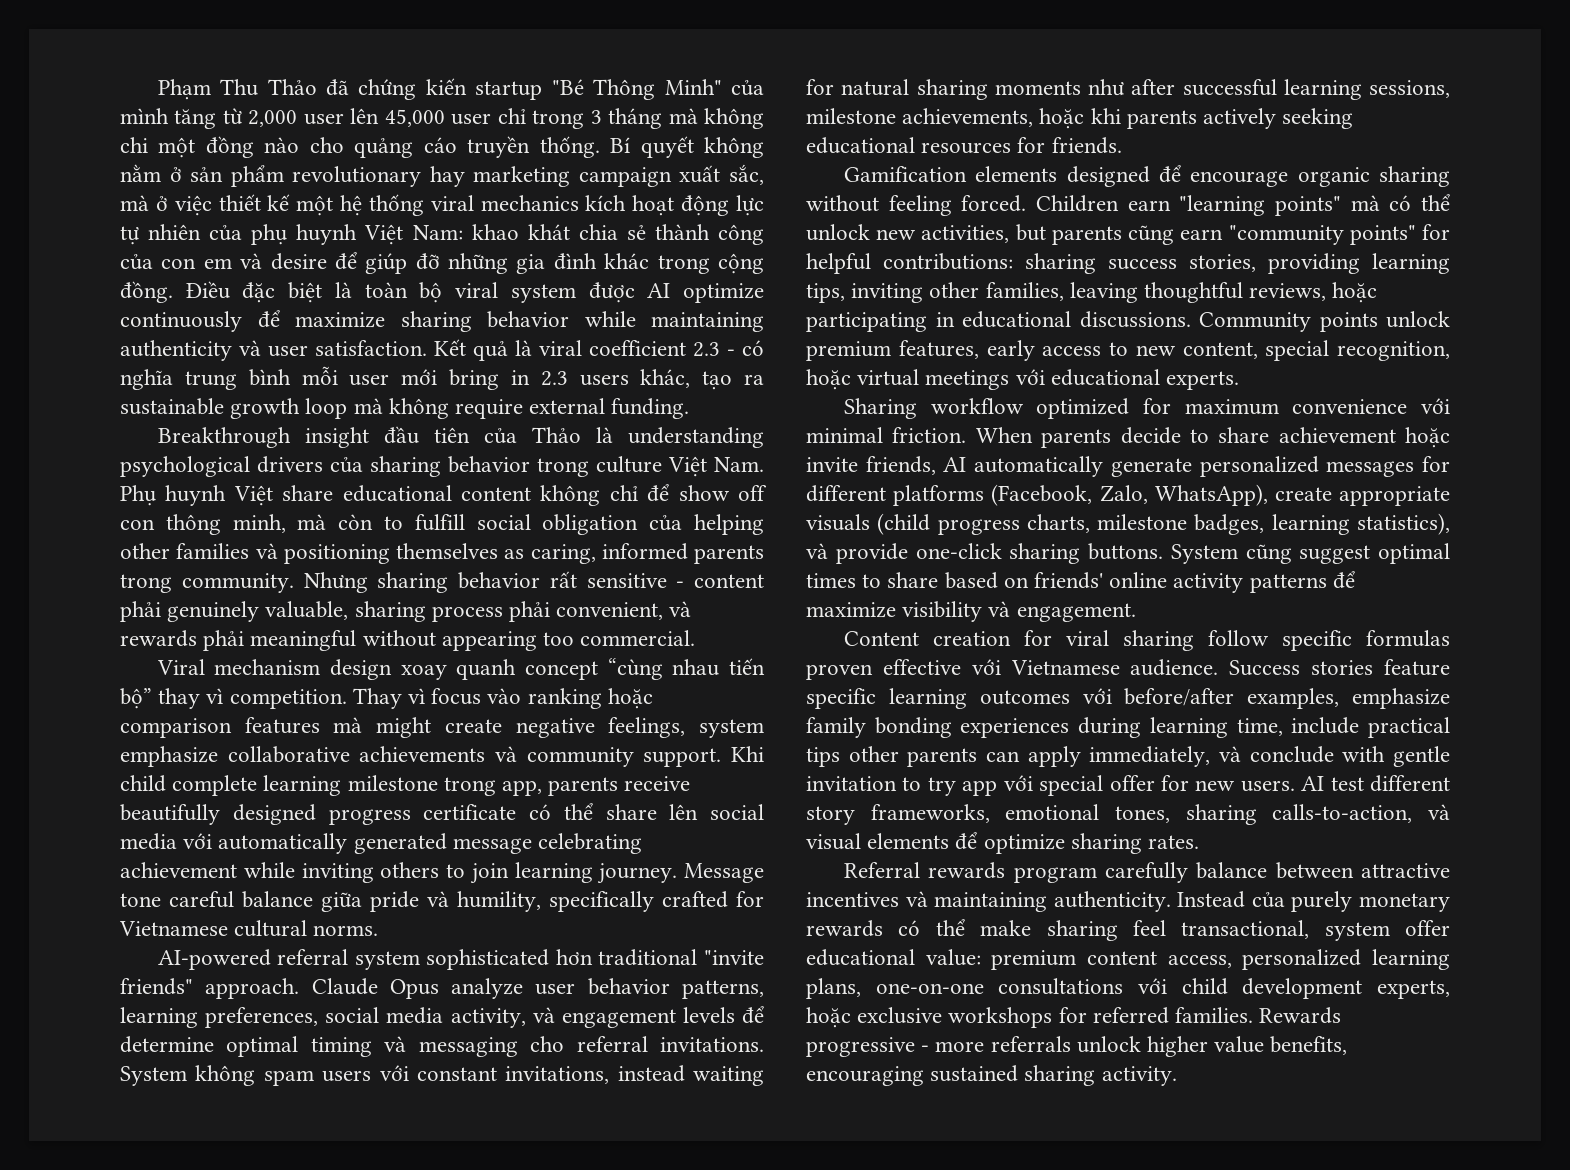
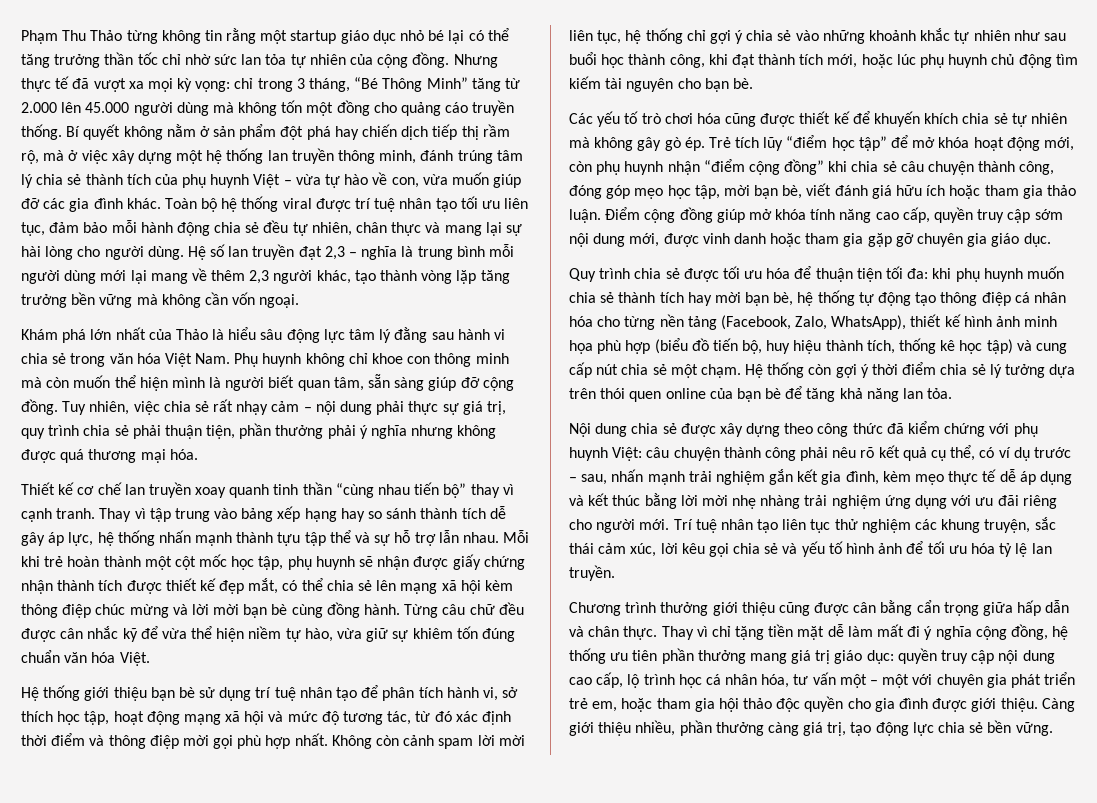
[326,78,765,100] [120,108,764,129] [120,137,148,153] đã chứng kiến startup "Bé Thông Minh" của mình tăng từ 2,000 user lên 45,000 user chỉ trong 3 tháng mà không chi -> [126,28,509,44] [21,52,498,68] [21,76,520,92] [21,100,303,116] từng không tin rằng một startup giáo dục nhỏ bé lại có thể tăng trưởng thần tốc chỉ nhờ sức lan tỏa tự nhiên của cộng đồng. Nhưng thực tế đã vượt xa mọi kỳ vọng: chỉ trong 3 tháng, “Bé Thông Minh” tăng từ 2.000 lên 45.000 người dùng mà không tốn
[264,137,300,153] nào -> (370, 108) none
[292,164,764,187] revolutionary hay marketing campaign xuất sắc, -> [280,124,510,140] [21,150,39,164] đột phá hay chiến dịch tiếp thị rầm rộ,
[218,194,291,211] thiết kế -> [111,150,172,164] xây dựng
[430,195,764,216] [120,224,764,245] [120,252,764,274] [120,281,765,303] [120,310,764,332] [120,339,764,361] [120,366,764,390] [120,398,690,419] [157,426,764,448] [120,456,764,477] [120,484,767,506] viral mechanics kích hoạt động lực tự nhiên của phụ huynh Việt Nam: khao khát chia sẻ thành công của con em và desire để giúp đỡ những gia đình khác trong cộng đồng. Điều đặc biệt là toàn bộ viral system được AI optimize continuously để maximize sharing behavior while maintaining authenticity và user satisfaction. Kết quả là viral coefficient 2.3 - có nghĩa trung bình mỗi user mới bring in 2.3 users khác, tạo ra sustainable growth loop mà không require external funding. // Breakthrough insight đầu tiên của Thảo là understanding psychological drivers của sharing behavior trong culture Việt Nam. Phụ huynh Việt share educational content không chỉ để show off -> [267,148,523,164] [21,172,522,188] [21,196,529,212] [21,220,522,236] [21,244,514,260] [21,268,510,284] [21,292,300,308] [21,327,505,343] [21,353,404,367] lan truyền thông minh, đánh trúng tâm lý chia sẻ thành tích của phụ huynh Việt – vừa tự hào về con, vừa muốn giúp đỡ các gia đình khác. Toàn bộ hệ thống viral được trí tuệ nhân tạo tối ưu liên tục, đảm bảo mỗi hành động chia sẻ đều tự nhiên, chân thực và mang lại sự hài lòng cho người dùng. Hệ số lan truyền đạt 2,3 – nghĩa là trung bình mỗi người dùng mới lại mang về thêm 2,3 người khác, tạo thành vòng lặp tăng trưởng bền vững mà không cần vốn ngoại. // Khám phá lớn nhất của Thảo là hiểu sâu động lực tâm lý đằng sau hành vi chia sẻ trong văn hóa Việt Nam. Phụ huynh không chỉ khoe
[232,514,286,533] minh, -> [475,353,509,364] minh
[384,514,764,535] [120,543,764,564] [120,571,764,593] [120,601,692,622] [120,630,696,651] [156,659,599,680] to fulfill social obligation của helping other families và positioning themselves as caring, informed parents trong community. Nhưng sharing behavior rất sensitive - content phải genuinely valuable, sharing process phải convenient, và rewards phải meaningful without appearing too commercial. // Viral mechanism design xoay quanh concept -> [73,374,514,391] [21,399,506,415] [21,423,497,439] [21,449,198,463] [21,482,332,498] muốn thể hiện mình là người biết quan tâm, sẵn sàng giúp đỡ cộng đồng. Tuy nhiên, việc chia sẻ rất nhạy cảm – nội dung phải thực sự giá trị, quy trình chia sẻ phải thuận tiện, phần thưởng phải ý nghĩa nhưng không được quá thương mại hóa. // Thiết kế cơ chế lan truyền xoay quanh tinh thần
[229,688,653,709] [120,717,764,738] [120,746,764,767] [120,775,691,796] [120,803,764,825] [120,833,643,854] [120,862,764,884] [120,891,764,912] [119,920,379,937] [157,949,764,970] [120,978,764,999] [120,1006,764,1028] [120,1036,765,1057] [120,1065,764,1086] [806,79,1450,100] [806,108,1354,129] [806,137,1122,154] [843,165,1450,187] [806,194,1450,216] [806,224,1450,245] [806,253,1450,274] [806,282,1378,303] [806,311,1450,332] [806,340,1450,361] [806,369,1240,390] [843,398,1450,419] [806,427,1450,448] [806,456,1450,477] [806,484,1450,506] [806,513,1450,535] [806,543,1450,564] [806,571,1355,593] [806,601,1136,622] [843,630,1450,651] [806,659,1450,680] [806,688,1450,709] [806,717,1450,738] [806,746,1450,767] [806,775,1450,796] [806,804,1450,825] [806,832,1200,854] [843,862,1450,883] [806,891,1450,912] [806,919,1450,941] [806,949,1450,970] [806,978,1450,999] [806,1007,1342,1028] [806,1036,1348,1057] [806,1065,1177,1086] competition. Thay vì focus vào ranking hoặc comparison features mà might create negative feelings, system emphasize collaborative achievements và community support. Khi child complete learning milestone trong app, parents receive beautifully designed progress certificate có thể share lên social media với automatically generated message celebrating achievement while inviting others to join learning journey. Message tone careful balance giữa pride và humility, specifically crafted for Vietnamese cultural norms. // AI-powered referral system sophisticated hơn traditional "invite friends" approach. Claude Opus analyze user behavior patterns, learning preferences, social media activity, và engagement levels để determine optimal timing và messaging cho referral invitations. System không spam users với constant invitations, instead waiting for natural sharing moments như after successful learning sessions, milestone achievements, hoặc khi parents actively seeking educational resources for friends. // Gamification elements designed để encourage organic sharing without feeling forced. Children earn "learning points" mà có thể unlock new activities, but parents cũng earn "community points" for helpful contributions: sharing success stories, providing learning tips, inviting other families, leaving thoughtful reviews, hoặc participating in educational discussions. Community points unlock premium features, early access to new content, special recognition, hoặc virtual meetings với educational experts. // Sharing workflow optimized for maximum convenience với minimal friction. When parents decide to share achievement hoặc invite friends, AI automatically generate personalized messages for different platforms (Facebook, Zalo, WhatsApp), create appropriate visuals (child progress charts, milestone badges, learning statistics), và provide one-click sharing buttons. System cũng suggest optimal times to share based on friends' online activity patterns để maximize visibility và engagement. // Content creation for viral sharing follow specific formulas proven effective với Vietnamese audience. Success stories feature specific learning outcomes với before/after examples, emphasize family bonding experiences during learning time, include practical tips other parents can apply immediately, và conclude with gentle invitation to try app với special offer for new users. AI test different story frameworks, emotional tones, sharing calls-to-action, và visual elements để optimize sharing rates. // Referral rewards program carefully balance between attractive incentives và maintaining authenticity. Instead của purely monetary rewards có thể make sharing feel transactional, system offer educational value: premium content access, personalized learning plans, one-on-one consultations với child development experts, hoặc exclusive workshops for referred families. Rewards progressive - more referrals unlock higher value benefits, encouraging sustained sharing activity. -> [21,506,506,522] [21,530,530,546] [21,554,525,570] [21,578,513,594] [21,602,524,618] [21,626,515,642] [21,650,150,666] [21,685,519,701] [21,711,511,725] [21,733,525,749] [569,28,1066,44] [569,52,1078,68] [569,76,753,92] [569,111,1067,127] [569,135,1074,151] [569,159,1055,175] [569,183,1076,199] [569,207,1063,223] [569,233,1051,247] [569,266,1064,282] [569,290,1066,306] [569,314,1058,330] [569,338,1067,354] [569,362,1076,378] [569,386,953,402] [569,421,1038,437] [569,445,1071,461] [569,469,1072,485] [569,493,1057,509] [569,517,1056,533] [569,541,1052,557] [569,565,615,581] [569,600,1070,616] [569,624,1069,640] [569,648,1055,664] [569,672,1076,688] [569,696,1075,712] [569,720,1053,736] cạnh tranh. Thay vì tập trung vào bảng xếp hạng hay so sánh thành tích dễ gây áp lực, hệ thống nhấn mạnh thành tựu tập thể và sự hỗ trợ lẫn nhau. Mỗi khi trẻ hoàn thành một cột mốc học tập, phụ huynh sẽ nhận được giấy chứng nhận thành tích được thiết kế đẹp mắt, có thể chia sẻ lên mạng xã hội kèm thông điệp chúc mừng và lời mời bạn bè cùng đồng hành. Từng câu chữ đều được cân nhắc kỹ để vừa thể hiện niềm tự hào, vừa giữ sự khiêm tốn đúng chuẩn văn hóa Việt. // Hệ thống giới thiệu bạn bè sử dụng trí tuệ nhân tạo để phân tích hành vi, sở thích học tập, hoạt động mạng xã hội và mức độ tương tác, từ đó xác định thời điểm và thông điệp mời gọi phù hợp nhất. Không còn cảnh spam lời mời liên tục, hệ thống chỉ gợi ý chia sẻ vào những khoảnh khắc tự nhiên như sau buổi học thành công, khi đạt thành tích mới, hoặc lúc phụ huynh chủ động tìm kiếm tài nguyên cho bạn bè. // Các yếu tố trò chơi hóa cũng được thiết kế để khuyến khích chia sẻ tự nhiên mà không gây gò ép. Trẻ tích lũy “điểm học tập” để mở khóa hoạt động mới, còn phụ huynh nhận “điểm cộng đồng” khi chia sẻ câu chuyện thành công, đóng góp mẹo học tập, mời bạn bè, viết đánh giá hữu ích hoặc tham gia thảo luận. Điểm cộng đồng giúp mở khóa tính năng cao cấp, quyền truy cập sớm nội dung mới, được vinh danh hoặc tham gia gặp gỡ chuyên gia giáo dục. // Quy trình chia sẻ được tối ưu hóa để thuận tiện tối đa: khi phụ huynh muốn chia sẻ thành tích hay mời bạn bè, hệ thống tự động tạo thông điệp cá nhân hóa cho từng nền tảng (Facebook, Zalo, WhatsApp), thiết kế hình ảnh minh họa phù hợp (biểu đồ tiến bộ, huy hiệu thành tích, thống kê học tập) và cung cấp nút chia sẻ một chạm. Hệ thống còn gợi ý thời điểm chia sẻ lý tưởng dựa trên thói quen online của bạn bè để tăng khả năng lan tỏa. // Nội dung chia sẻ được xây dựng theo công thức đã kiểm chứng với phụ huynh Việt: câu chuyện thành công phải nêu rõ kết quả cụ thể, có ví dụ trước – sau, nhấn mạnh trải nghiệm gắn kết gia đình, kèm mẹo thực tế dễ áp dụng và kết thúc bằng lời mời nhẹ nhàng trải nghiệm ứng dụng với ưu đãi riêng cho người mới. Trí tuệ nhân tạo liên tục thử nghiệm các khung truyện, sắc thái cảm xúc, lời kêu gọi chia sẻ và yếu tố hình ảnh để tối ưu hóa tỷ lệ lan truyền. // Chương trình thưởng giới thiệu cũng được cân bằng cẩn trọng giữa hấp dẫn và chân thực. Thay vì chỉ tặng tiền mặt dễ làm mất đi ý nghĩa cộng đồng, hệ thống ưu tiên phần thưởng mang giá trị giáo dục: quyền truy cập nội dung cao cấp, lộ trình học cá nhân hóa, tư vấn một – một với chuyên gia phát triển trẻ em, hoặc tham gia hội thảo độc quyền cho gia đình được giới thiệu. Càng giới thiệu nhiều, phần thưởng càng giá trị, tạo động lực chia sẻ bền vững.

